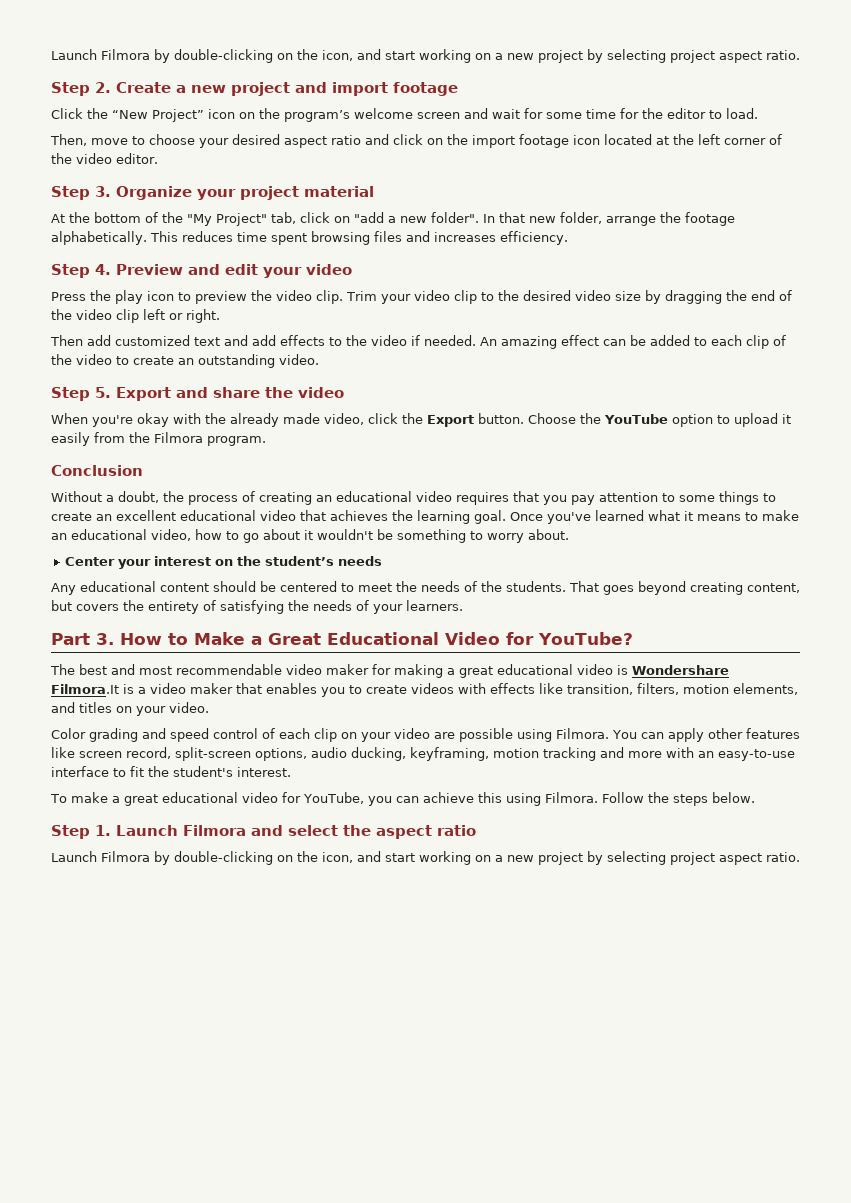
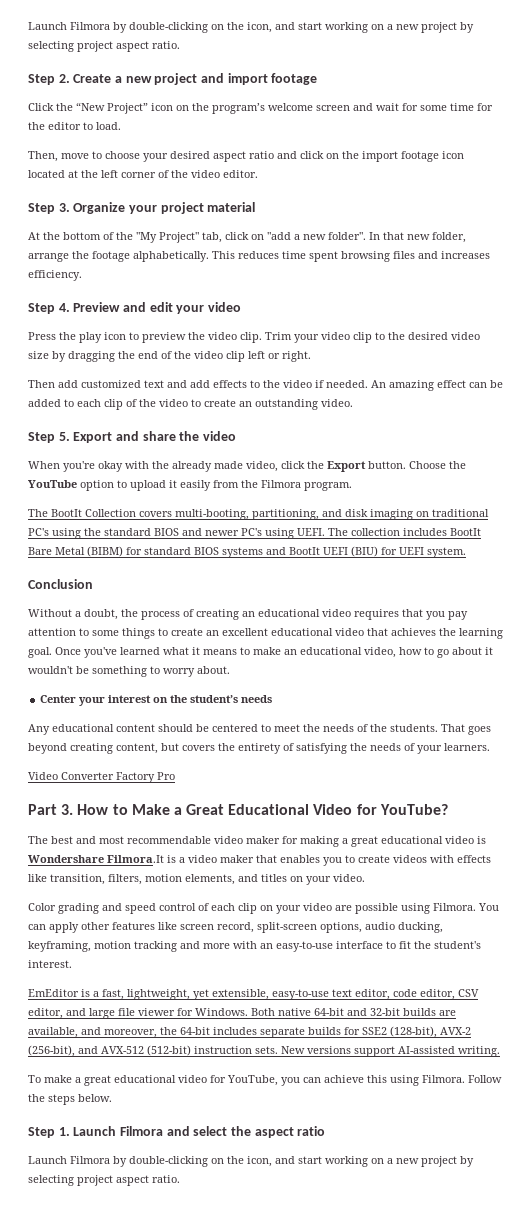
(266, 441) none -> [28,509,489,520] [28,528,481,539] [28,546,466,558] // The BootIt Collection covers multi-booting, partitioning, and disk imaging on traditional PC's using the standard BIOS and newer PC's using UEFI. The collection includes BootIt Bare Metal (BIBM) for standard BIOS systems and BootIt UEFI (BIU) for UEFI system.
(463, 605) none -> [28,772,175,783] // Video Converter Factory Pro
(291, 772) none -> [28,989,479,1000] [28,1008,456,1019] [28,1026,471,1038] [28,1045,500,1057] // EmEditor is a fast, lightweight, yet extensible, easy-to-use text editor, code editor, CSV editor, and large file viewer for Windows. Both native 64-bit and 32-bit builds are available, and moreover, the 64-bit includes separate builds for SSE2 (128-bit), AVX-2 (256-bit), and AVX-512 (512-bit) instruction sets. New versions support AI-assisted writing.

